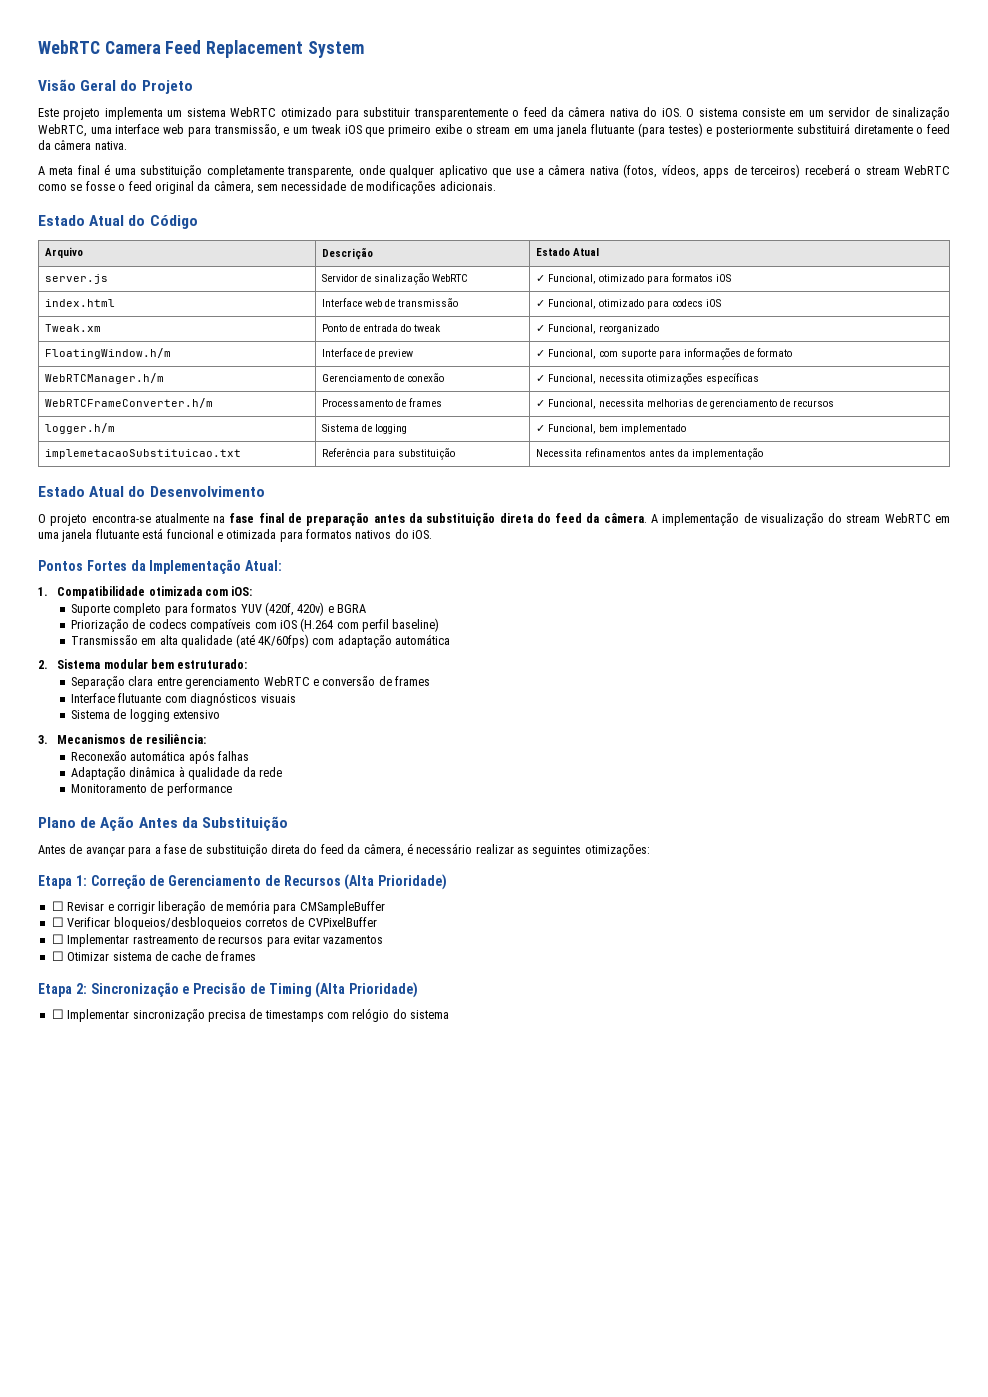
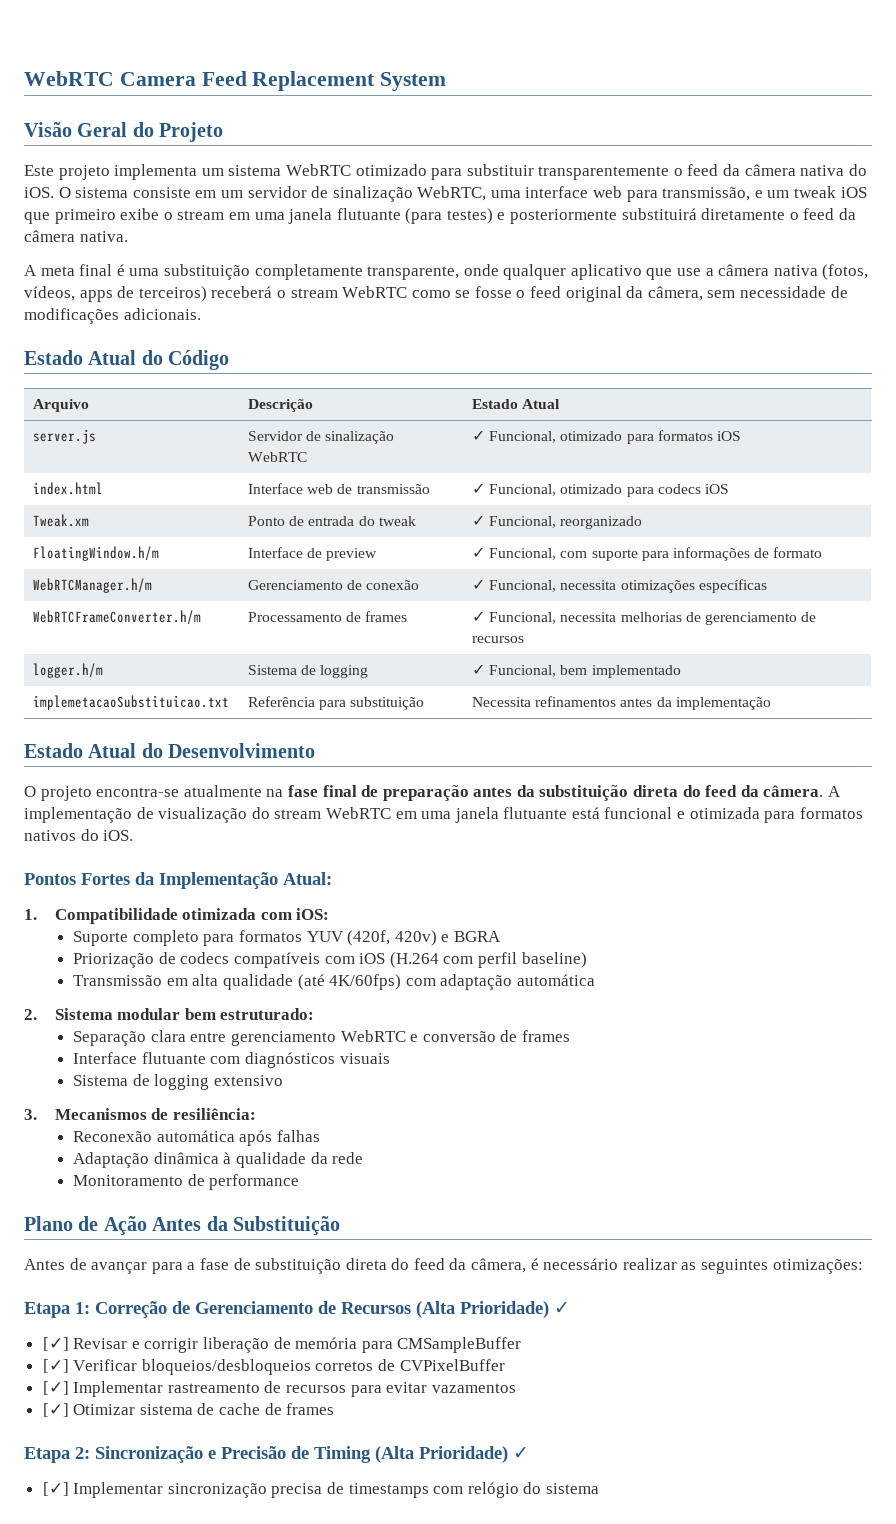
[51,901,64,911] // ☐ -> [554,1302,570,1314] [42,1337,69,1351] ✓ // [✓]
[51,917,64,927] ☐ -> [42,1359,69,1373] [✓]
[51,934,64,944] ☐ -> [42,1381,69,1395] [✓]
[51,951,64,961] ☐ -> [42,1403,69,1417] [✓]
[51,1009,64,1019] // ☐ -> [513,1447,529,1459] [42,1482,69,1496] ✓ // [✓]

